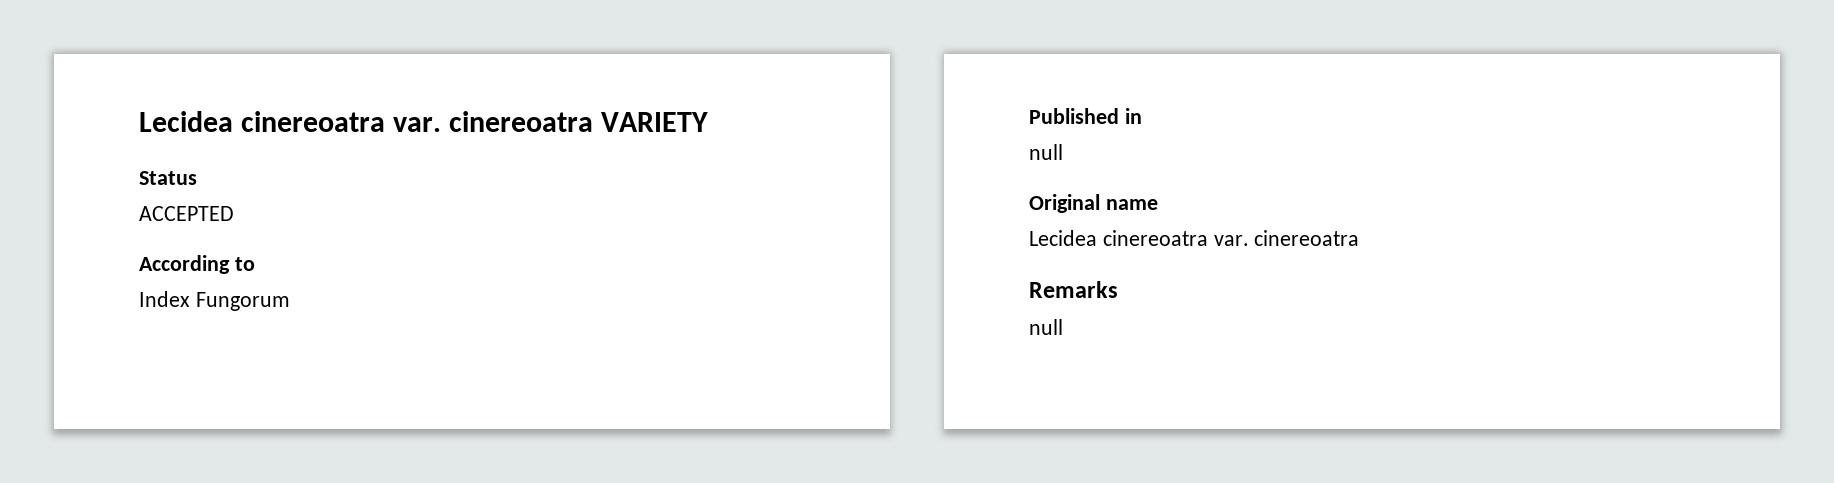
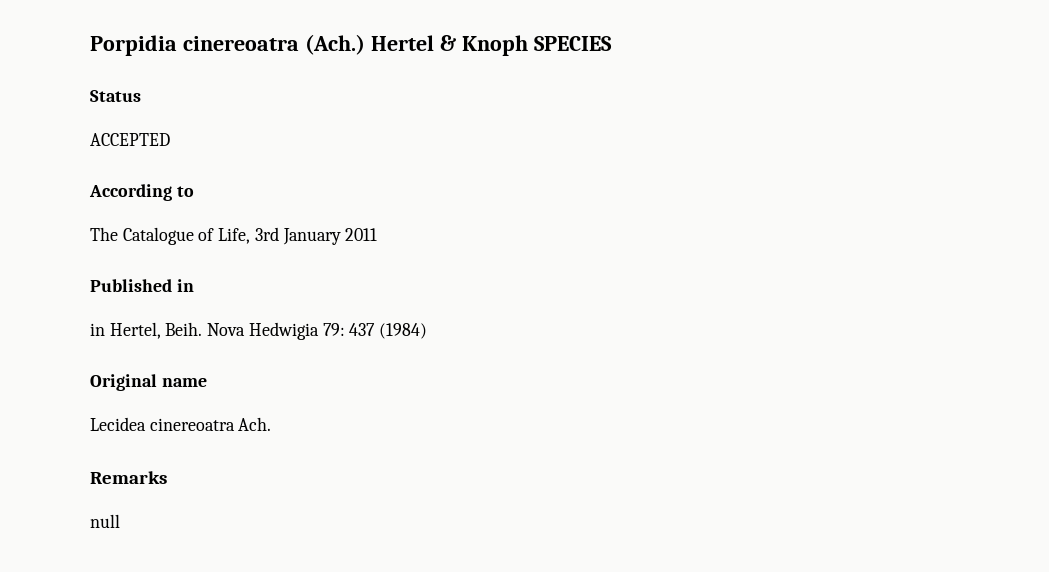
[139,111,709,132] [139,171,197,185] [139,206,234,221] [139,255,255,274] [139,291,290,311] [1029,108,1142,124] [1029,144,1063,160] Lecidea cinereoatra var. cinereoatra VARIETY // Status // ACCEPTED // According to // Index Fungorum // Published in // null -> [90,34,612,56] [90,90,141,102] [90,133,170,146] [89,184,194,201] [90,227,378,245] [90,279,194,292] [90,322,428,340] Porpidia cinereoatra (Ach.) Hertel & Knoph SPECIES // Status // ACCEPTED // According to // The Catalogue of Life, 3rd January 2011 // Published in // in Hertel, Beih. Nova Hedwigia 79: 437 (1984)
[1213,230,1360,246] var. cinereoatra -> [238,417,272,431] Ach.

